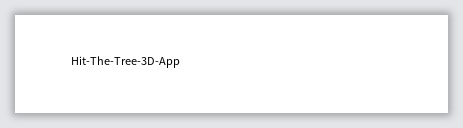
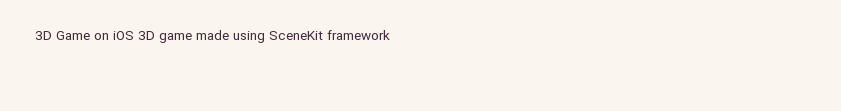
[71,56,180,68] Hit-The-Tree-3D-App -> [35,30,390,43] 3D Game on iOS 3D game made using SceneKit framework

